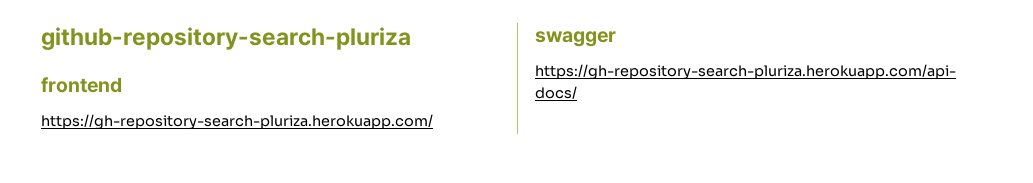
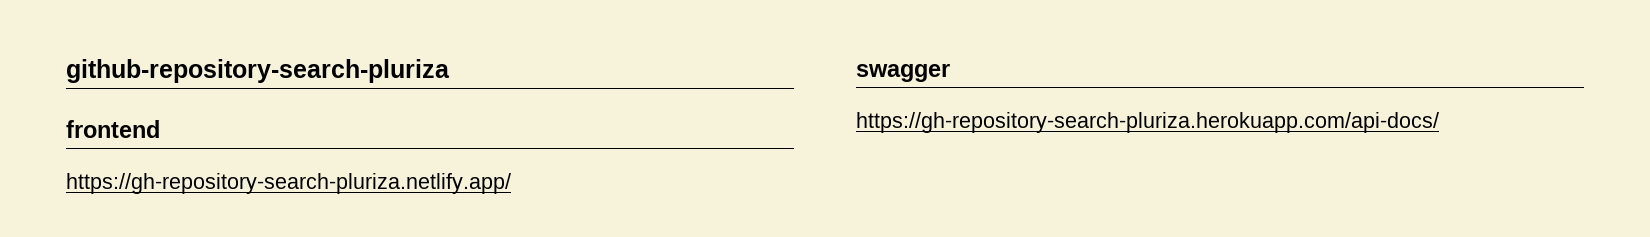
[41,114,433,130] https://gh-repository-search-pluriza.herokuapp.com/ -> [66,173,511,194] https://gh-repository-search-pluriza.netlify.app/

